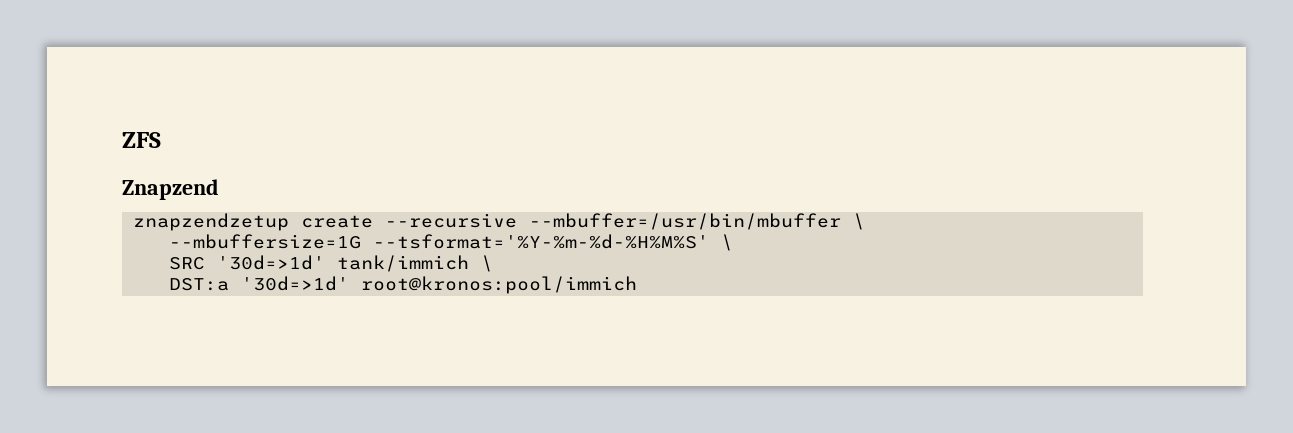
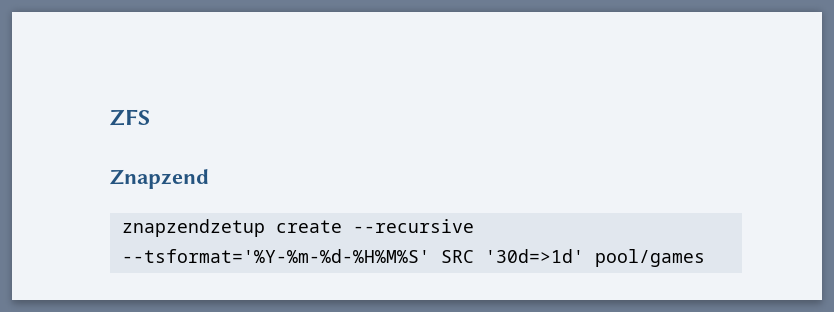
[529,213,866,230] [169,234,734,251] [169,255,494,272] [169,276,638,294] --mbuffer=/usr/bin/mbuffer \ // --mbuffersize=1G --tsformat='%Y-%m-%d-%H%M%S' \ // SRC '30d=>1d' tank/immich \ // DST:a '30d=>1d' root@kronos:pool/immich -> [122,249,705,267] --tsformat='%Y-%m-%d-%H%M%S' SRC '30d=>1d' pool/games

